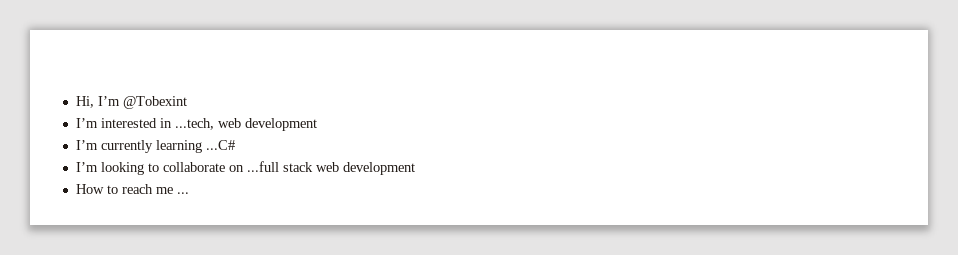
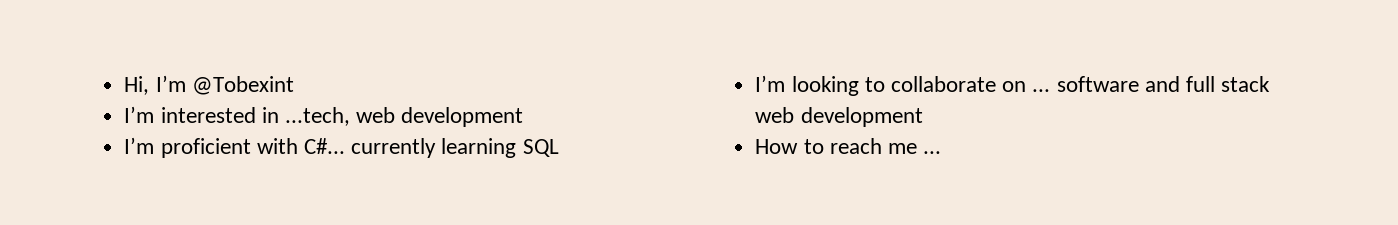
(98, 145) none -> [160,138,345,158] proficient with C#...
[205,140,235,150] ...C# -> [522,139,559,157] SQL
[246,161,279,172] ...full -> [1032,76,1215,92] ... software and full

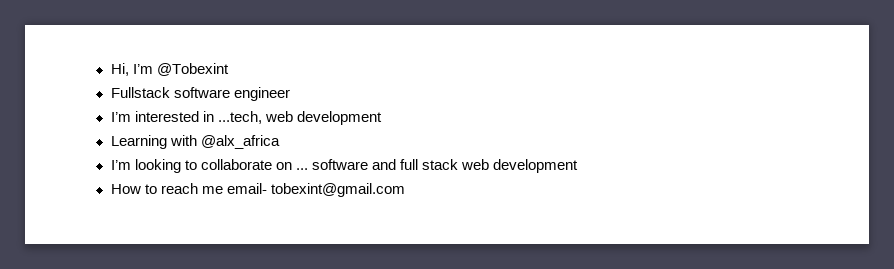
(294, 85) none -> [110,87,290,101] // Fullstack software engineer
[124,137,559,158] I’m proficient with C#... currently learning SQL -> [110,135,280,149] Learning with @alx_africa
[923,151,942,154] ... -> [226,183,405,197] email- tobexint@gmail.com

